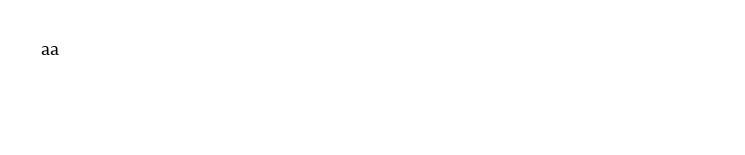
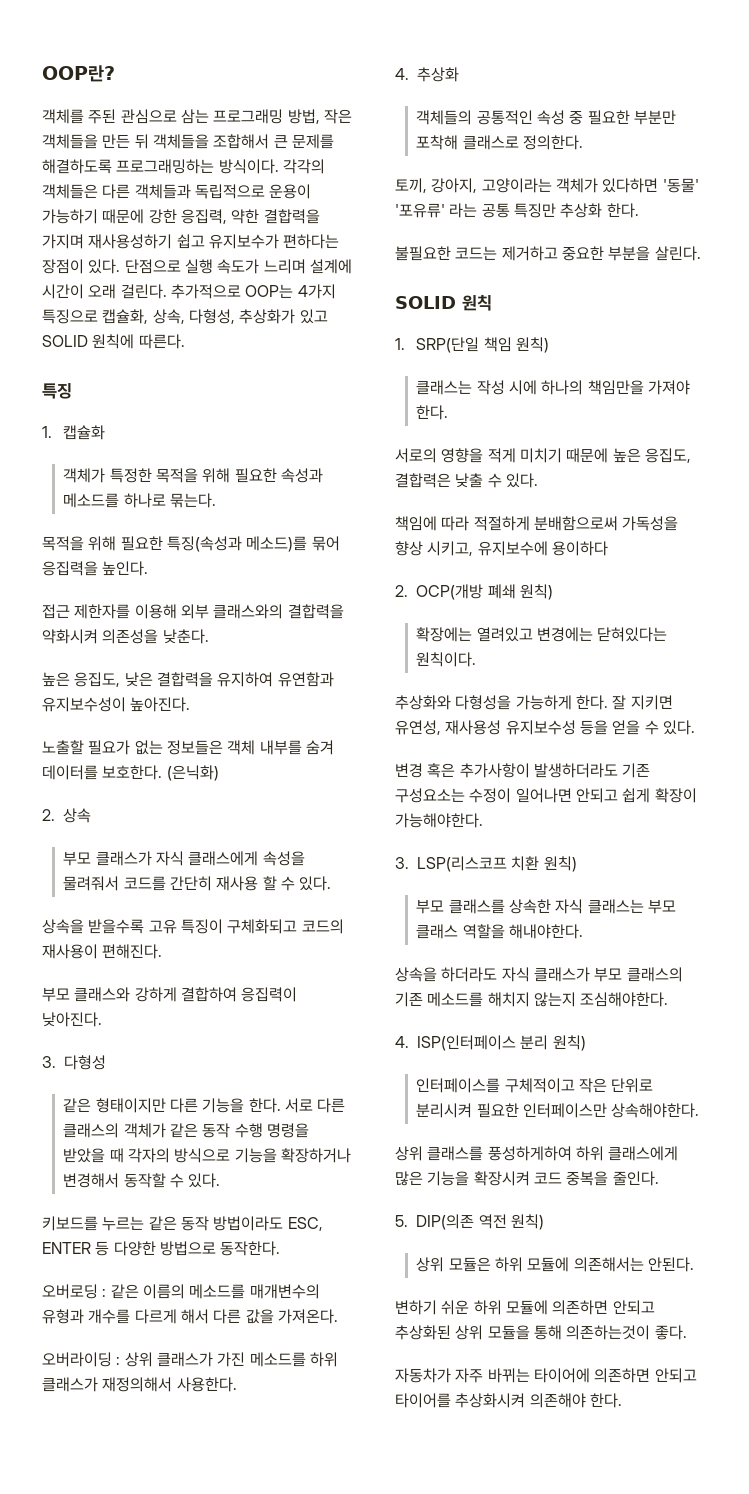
[41,46,59,55] aa -> [42,65,115,82] [42,109,352,124] [42,134,334,149] [42,159,325,174] [42,184,312,199] [42,209,320,224] [42,234,340,249] [42,259,352,274] [42,284,336,299] [42,309,328,324] [42,334,185,349] [42,383,72,399] [42,425,106,440] [63,468,323,483] [63,493,217,508] [42,536,340,552] [42,561,149,576] [42,604,344,619] [42,629,209,644] [42,672,334,687] [42,697,191,712] [42,740,334,755] [42,765,219,781] [42,808,92,823] [63,851,305,866] [63,876,332,891] [42,919,344,934] [42,944,163,959] [42,987,298,1002] [42,1012,102,1027] [42,1055,106,1070] [63,1098,346,1113] [63,1123,309,1138] [63,1148,351,1163] [63,1173,221,1188] [42,1216,323,1231] [42,1241,281,1256] [42,1284,320,1299] [42,1309,338,1324] [42,1352,338,1367] [42,1377,237,1392] [395,67,459,82] [416,110,676,125] [416,135,584,150] [395,178,699,193] [395,203,639,218] [395,246,701,261] [395,294,492,311] [395,337,550,353] [416,380,690,395] [416,405,449,420] [395,448,691,463] [395,473,538,488] [395,516,679,531] [395,541,608,556] [395,584,554,600] [416,627,668,642] [416,652,477,667] [395,695,673,710] [395,720,695,735] [395,763,651,778] [395,788,697,803] [395,813,483,828] [395,856,577,872] [416,899,676,914] [416,924,584,939] [395,967,683,982] [395,992,669,1007] [395,1035,586,1051] [416,1078,654,1093] [416,1103,700,1118] [395,1146,679,1161] [395,1171,659,1186] [395,1214,545,1230] [416,1257,694,1272] [395,1300,655,1315] [395,1325,687,1340] [395,1368,697,1383] [395,1393,622,1408] OOP란? // 객체를 주된 관심으로 삼는 프로그래밍 방법, 작은 객체들을 만든 뒤 객체들을 조합해서 큰 문제를 해결하도록 프로그래밍하는 방식이다. 각각의 객체들은 다른 객체들과 독립적으로 운용이 가능하기 때문에 강한 응집력, 약한 결합력을 가지며 재사용성하기 쉽고 유지보수가 편하다는 장점이 있다. 단점으로 실행 속도가 느리며 설계에 시간이 오래 걸린다. 추가적으로 OOP는 4가지 특징으로 캡슐화, 상속, 다형성, 추상화가 있고 SOLID 원칙에 따른다. // 특징 // 1. 캡슐화 // 객체가 특정한 목적을 위해 필요한 속성과 메소드를 하나로 묶는다. // 목적을 위해 필요한 특징(속성과 메소드)를 묶어 응집력을 높인다. // 접근 제한자를 이용해 외부 클래스와의 결합력을 약화시켜 의존성을 낮춘다. // 높은 응집도, 낮은 결합력을 유지하여 유연함과 유지보수성이 높아진다. // 노출할 필요가 없는 정보들은 객체 내부를 숨겨 데이터를 보호한다. (은닉화) // 2. 상속 // 부모 클래스가 자식 클래스에게 속성을 물려줘서 코드를 간단히 재사용 할 수 있다. // 상속을 받을수록 고유 특징이 구체화되고 코드의 재사용이 편해진다. // 부모 클래스와 강하게 결합하여 응집력이 낮아진다. // 3. 다형성 // 같은 형태이지만 다른 기능을 한다. 서로 다른 클래스의 객체가 같은 동작 수행 명령을 받았을 때 각자의 방식으로 기능을 확장하거나 변경해서 동작할 수 있다. // 키보드를 누르는 같은 동작 방법이라도 ESC, ENTER 등 다양한 방법으로 동작한다. // 오버로딩 : 같은 이름의 메소드를 매개변수의 유형과 개수를 다르게 해서 다른 값을 가져온다. // 오버라이딩 : 상위 클래스가 가진 메소드를 하위 클래스가 재정의해서 사용한다. // 4. 추상화 // 객체들의 공통적인 속성 중 필요한 부분만 포착해 클래스로 정의한다. // 토끼, 강아지, 고양이라는 객체가 있다하면 '동물' '포유류' 라는 공통 특징만 추상화 한다. // 불필요한 코드는 제거하고 중요한 부분을 살린다. // SOLID 원칙 // 1. SRP(단일 책임 원칙) // 클래스는 작성 시에 하나의 책임만을 가져야 한다. // 서로의 영향을 적게 미치기 때문에 높은 응집도, 결합력은 낮출 수 있다. // 책임에 따라 적절하게 분배함으로써 가독성을 향상 시키고, 유지보수에 용이하다 // 2. OCP(개방 폐쇄 원칙) // 확장에는 열려있고 변경에는 닫혀있다는 원칙이다. // 추상화와 다형성을 가능하게 한다. 잘 지키면 유연성, 재사용성 유지보수성 등을 얻을 수 있다. // 변경 혹은 추가사항이 발생하더라도 기존 구성요소는 수정이 일어나면 안되고 쉽게 확장이 가능해야한다. // 3. LSP(리스코프 치환 원칙) // 부모 클래스를 상속한 자식 클래스는 부모 클래스 역할을 해내야한다. // 상속을 하더라도 자식 클래스가 부모 클래스의 기존 메소드를 해치지 않는지 조심해야한다. // 4. ISP(인터페이스 분리 원칙) // 인터페이스를 구체적이고 작은 단위로 분리시켜 필요한 인터페이스만 상속해야한다. // 상위 클래스를 풍성하게하여 하위 클래스에게 많은 기능을 확장시켜 코드 중복을 줄인다. // 5. DIP(의존 역전 원칙) // 상위 모듈은 하위 모듈에 의존해서는 안된다. // 변하기 쉬운 하위 모듈에 의존하면 안되고 추상화된 상위 모듈을 통해 의존하는것이 좋다. // 자동차가 자주 바뀌는 타이어에 의존하면 안되고 타이어를 추상화시켜 의존해야 한다.

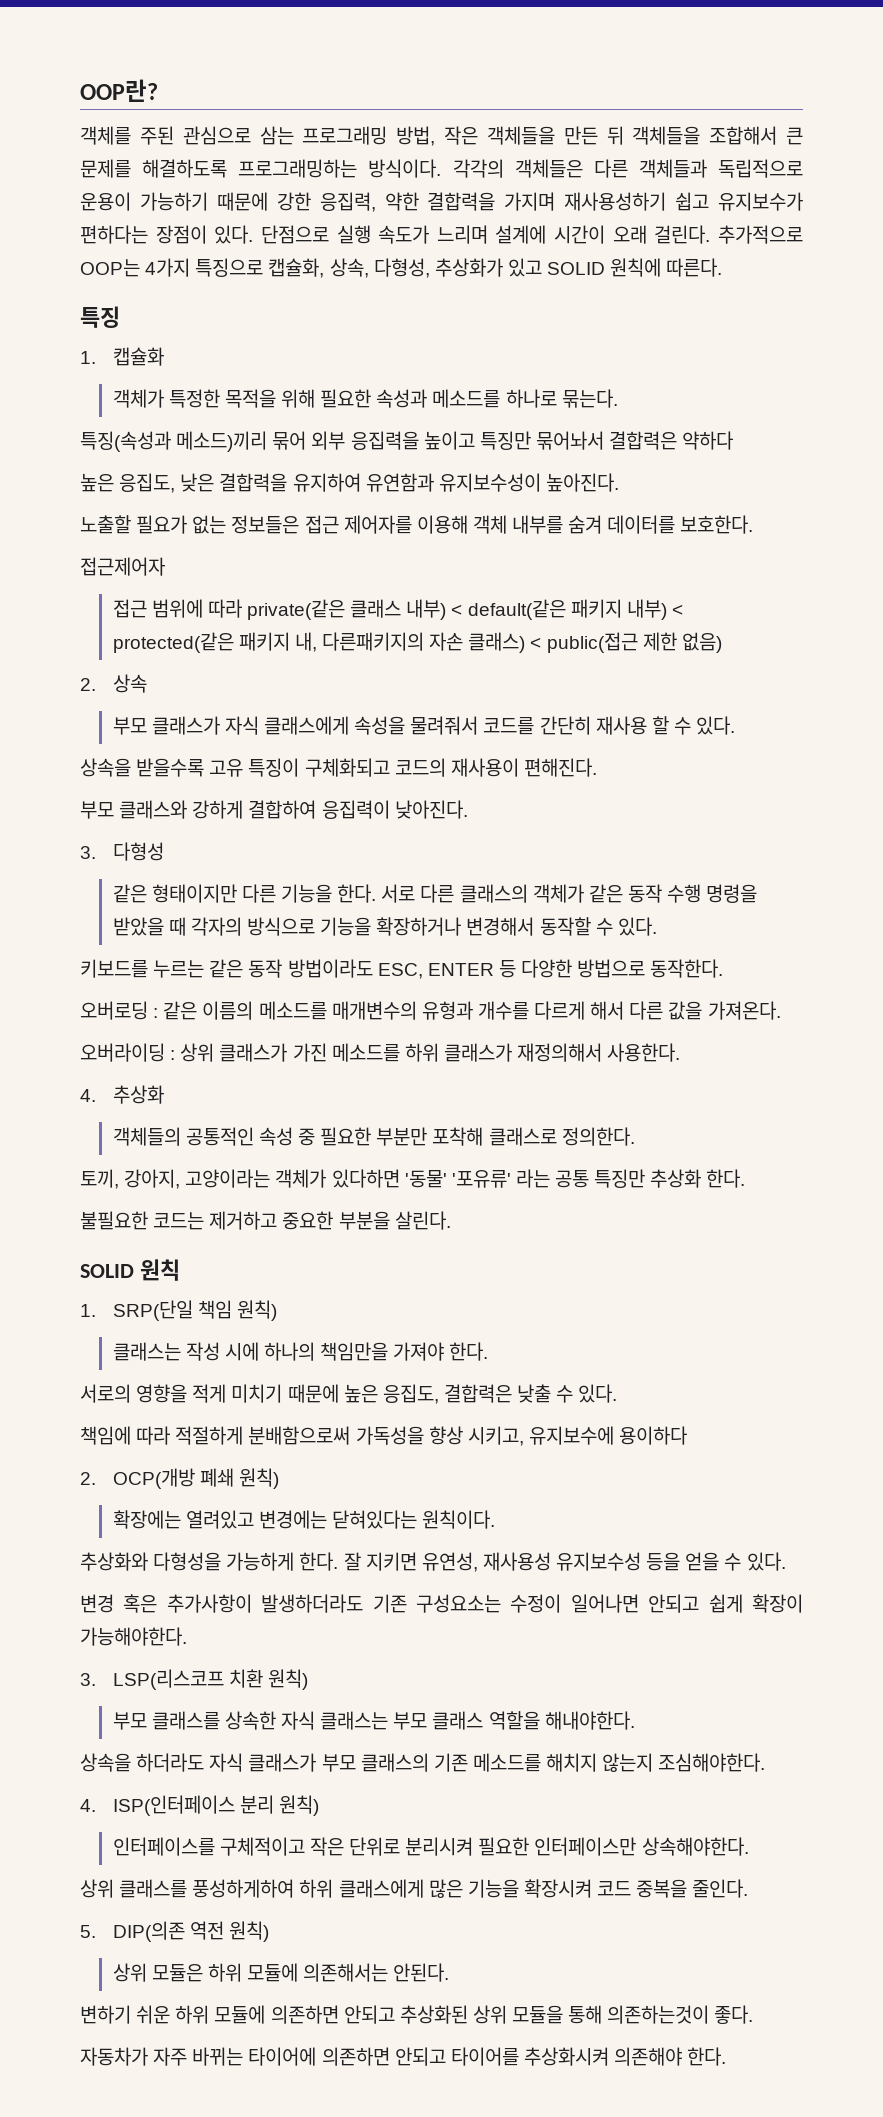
[42,536,340,552] [42,561,149,576] [42,604,344,619] [42,629,209,644] 목적을 위해 필요한 특징(속성과 메소드)를 묶어 응집력을 높인다. // 접근 제한자를 이용해 외부 클래스와의 결합력을 약화시켜 의존성을 낮춘다. -> [80,431,734,452] 특징(속성과 메소드)끼리 묶어 외부 응집력을 높이고 특징만 묶어놔서 결합력은 약하다
(223, 747) none -> [304,515,468,534] 접근 제어자를 이용해
[166,765,219,781] (은닉화) -> [80,557,165,576] [112,599,683,620] [112,632,722,653] // 접근제어자 // 접근 범위에 따라 private(같은 클래스 내부) < default(같은 패키지 내부) < protected(같은 패키지 내, 다른패키지의 자손 클래스) < public(접근 제한 없음)

